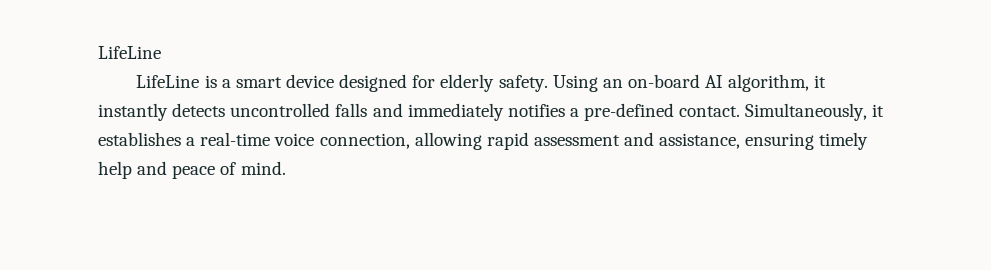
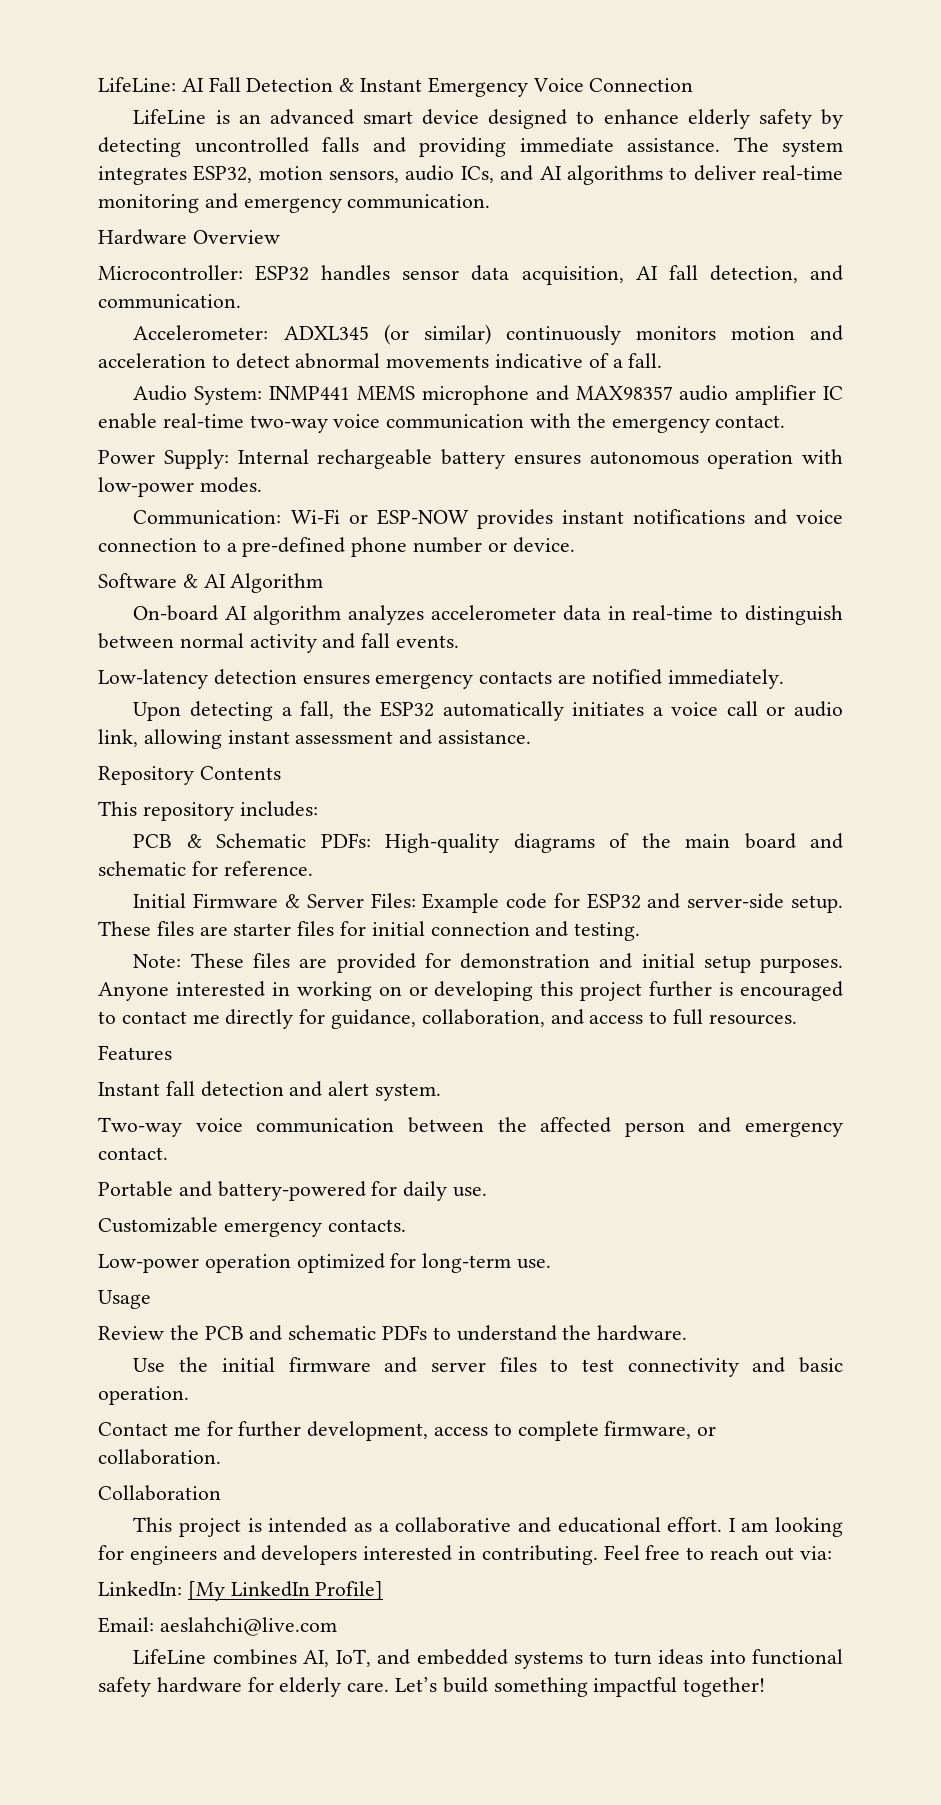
[98,46,161,59] LifeLine -> [98,77,694,97] LifeLine: AI Fall Detection & Instant Emergency Voice Connection
[221,79,231,88] a -> [238,109,354,125] an advanced
[412,74,827,92] [98,103,885,121] [98,132,869,150] [98,161,286,179] for elderly safety. Using an on-board AI algorithm, it instantly detects uncontrolled falls and immediately notifies a pre-defined contact. Simultaneously, it establishes a real-time voice connection, allowing rapid assessment and assistance, ensuring timely help and peace of mind. -> [576,109,843,129] [98,137,843,157] [98,165,844,185] [98,193,491,213] [98,229,280,245] [98,265,843,285] [98,294,241,309] [133,324,843,345] [98,353,663,369] [133,385,843,405] [98,413,786,433] [98,449,843,469] [98,477,262,497] [133,509,843,529] [98,537,575,557] [98,573,324,593] [133,605,843,625] [98,633,460,653] [98,669,784,689] [133,701,844,721] [98,729,532,749] [98,766,281,785] [98,801,318,821] [133,833,843,853] [98,861,313,876] [133,893,843,913] [98,921,641,941] [133,953,844,973] [98,981,844,1001] [98,1009,797,1029] [98,1045,172,1061] [98,1081,442,1101] [98,1117,843,1137] [98,1147,168,1160] [98,1181,488,1201] [98,1217,406,1237] [98,1253,552,1273] [98,1290,151,1309] [98,1325,688,1341] [133,1357,843,1377] [98,1386,189,1405] [98,1421,717,1441] [98,1449,221,1465] [98,1485,221,1501] [133,1517,844,1537] [98,1545,832,1565] [98,1581,384,1601] [98,1617,337,1636] [133,1649,844,1669] [98,1677,766,1697] to enhance elderly safety by detecting uncontrolled falls and providing immediate assistance. The system integrates ESP32, motion sensors, audio ICs, and AI algorithms to deliver real-time monitoring and emergency communication. // Hardware Overview // Microcontroller: ESP32 handles sensor data acquisition, AI fall detection, and communication. // Accelerometer: ADXL345 (or similar) continuously monitors motion and acceleration to detect abnormal movements indicative of a fall. // Audio System: INMP441 MEMS microphone and MAX98357 audio amplifier IC enable real-time two-way voice communication with the emergency contact. // Power Supply: Internal rechargeable battery ensures autonomous operation with low-power modes. // Communication: Wi-Fi or ESP-NOW provides instant notifications and voice connection to a pre-defined phone number or device. // Software & AI Algorithm // On-board AI algorithm analyzes accelerometer data in real-time to distinguish between normal activity and fall events. // Low-latency detection ensures emergency contacts are notified immediately. // Upon detecting a fall, the ESP32 automatically initiates a voice call or audio link, allowing instant assessment and assistance. // Repository Contents // This repository includes: // PCB & Schematic PDFs: High-quality diagrams of the main board and schematic for reference. // Initial Firmware & Server Files: Example code for ESP32 and server-side setup. These files are starter files for initial connection and testing. // Note: These files are provided for demonstration and initial setup purposes. Anyone interested in working on or developing this project further is encouraged to contact me directly for guidance, collaboration, and access to full resources. // Features // Instant fall detection and alert system. // Two-way voice communication between the affected person and emergency contact. // Portable and battery-powered for daily use. // Customizable emergency contacts. // Low-power operation optimized for long-term use. // Usage // Review the PCB and schematic PDFs to understand the hardware. // Use the initial firmware and server files to test connectivity and basic operation. // Contact me for further development, access to complete firmware, or collaboration. // Collaboration // This project is intended as a collaborative and educational effort. I am looking for engineers and developers interested in contributing. Feel free to reach out via: // LinkedIn: [My LinkedIn Profile] // Email: aeslahchi@live.com // LifeLine combines AI, IoT, and embedded systems to turn ideas into functional safety hardware for elderly care. Let’s build something impactful together!

